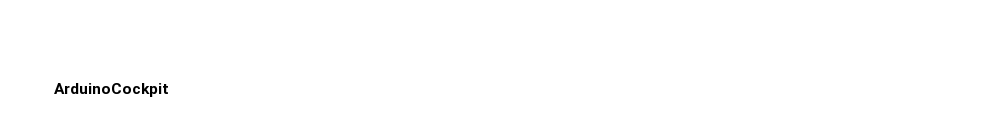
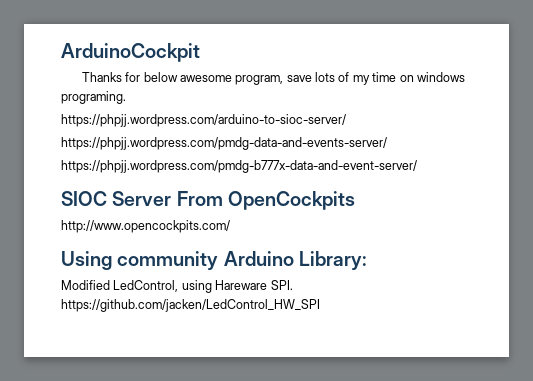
(169, 90) none -> [81,72,465,85] [61,91,126,104] [61,114,346,127] [61,137,387,150] [61,160,417,173] [61,191,355,210] [61,220,230,233] [61,251,367,270] [61,280,293,293] [61,299,320,312] // Thanks for below awesome program, save lots of my time on windows programing. // https://phpjj.wordpress.com/arduino-to-sioc-server/ // https://phpjj.wordpress.com/pmdg-data-and-events-server/ // https://phpjj.wordpress.com/pmdg-b777x-data-and-event-server/ // SIOC Server From OpenCockpits // http://www.opencockpits.com/ // Using community Arduino Library: // Modified LedControl, using Hareware SPI. https://github.com/jacken/LedControl_HW_SPI

